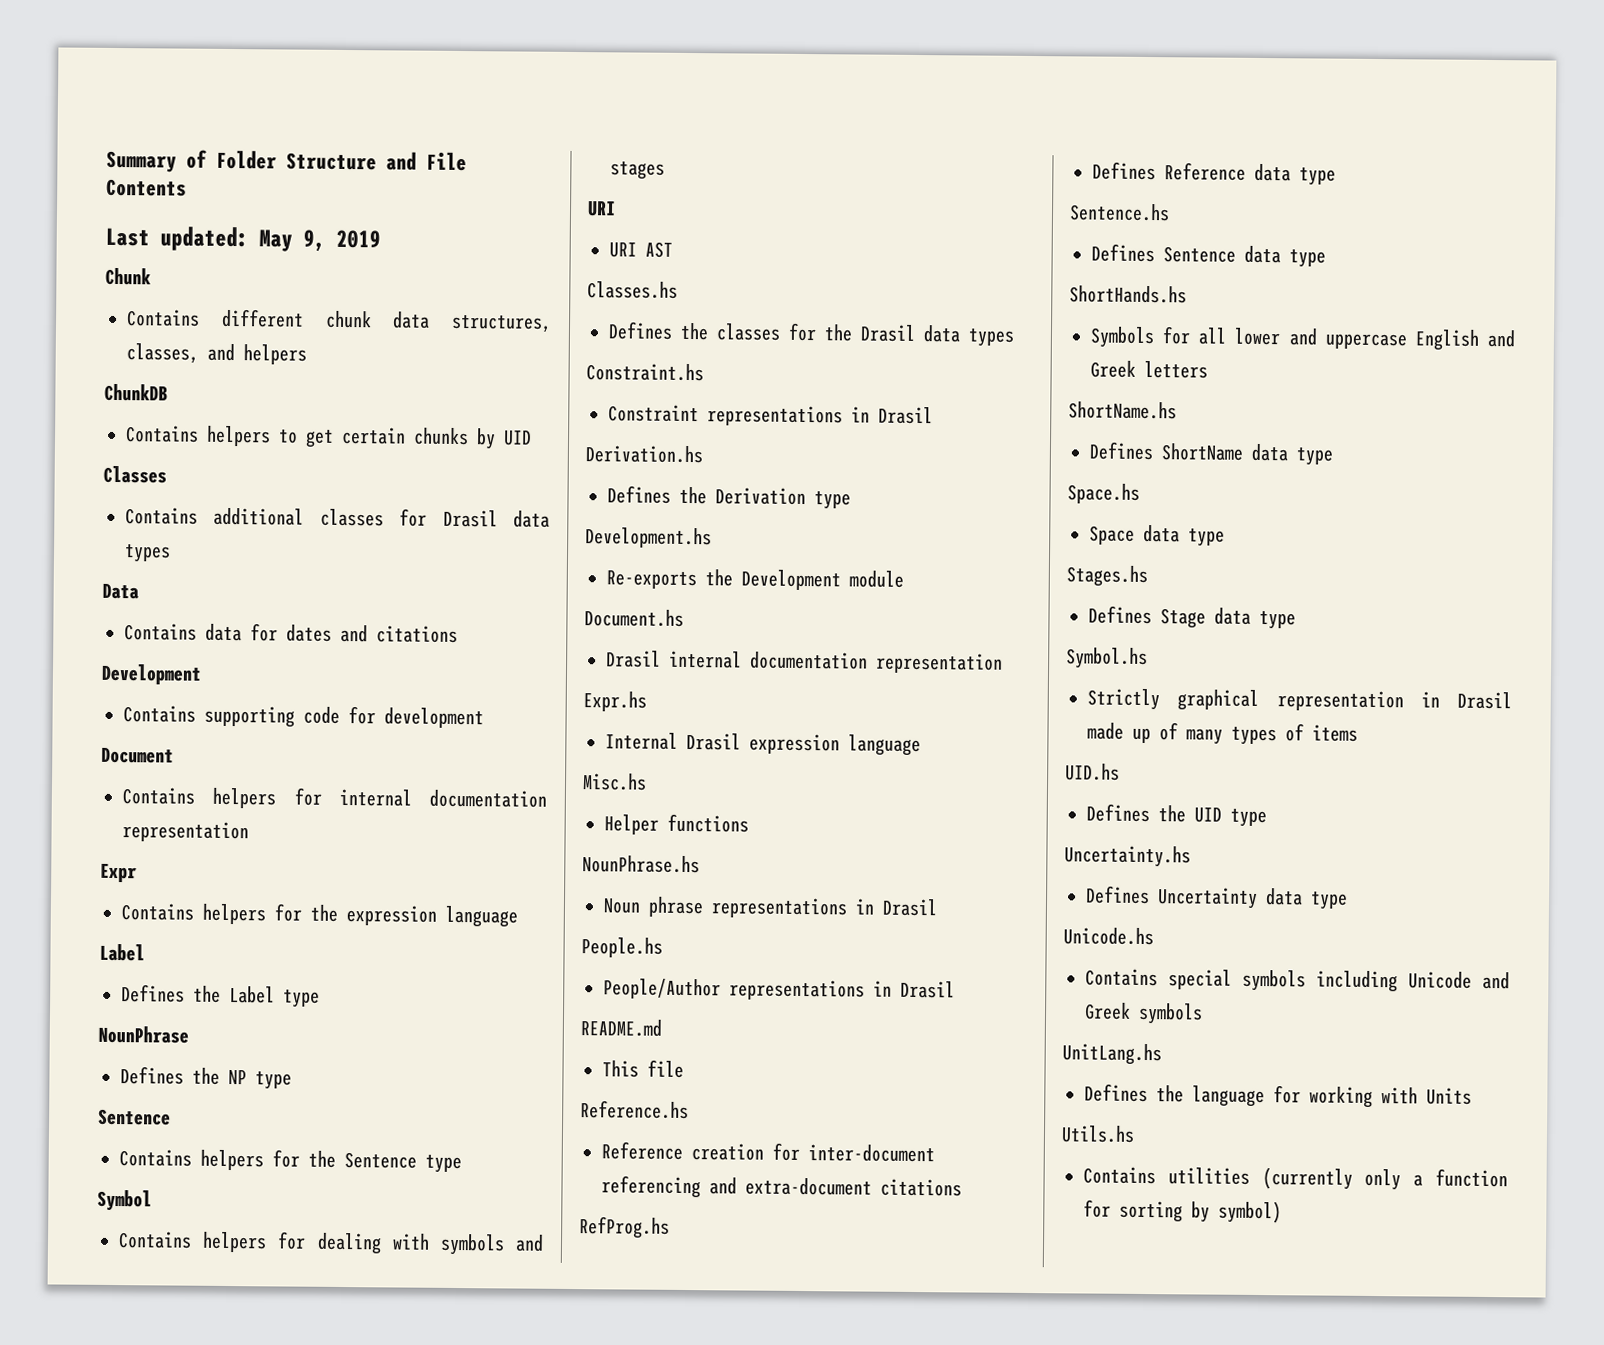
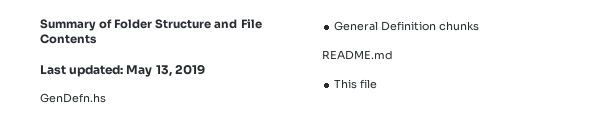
[303,229,326,252] 9, -> [155,65,172,77] 13,
[105,267,151,286] [126,308,552,333] [126,343,307,365] [104,383,168,402] [125,425,532,450] [103,465,167,484] [125,507,550,528] [124,544,171,563] [102,583,139,600] [124,623,458,643] [101,663,202,685] [123,705,484,729] [101,747,174,764] [122,787,547,809] [122,821,249,843] [100,863,137,883] [121,903,518,928] [99,943,145,962] [121,984,320,1008] [98,1025,189,1044] [120,1066,292,1090] [98,1108,171,1126] [119,1149,462,1174] [97,1189,152,1212] [118,1231,544,1256] [610,161,665,180] [587,201,616,217] [609,241,673,258] [587,281,678,299] [608,321,1015,347] [586,363,704,382] [608,404,933,427] [585,445,703,464] [607,485,851,510] [585,527,712,549] [606,569,904,591] [584,609,684,627] [606,650,1003,674] [583,691,647,712] [605,732,921,757] [582,773,647,791] [604,813,749,835] [582,855,700,874] [603,896,938,919] [581,937,663,958] [603,978,955,1001] [580,1019,662,1037] [602,1059,684,1078] [580,1100,689,1120] [601,1141,935,1163] [601,1175,962,1199] [579,1216,670,1239] [1092,161,1336,186] [1069,203,1170,222] [1091,243,1326,268] [1069,285,1187,304] [1090,326,1516,351] [1090,360,1208,379] [1068,401,1177,420] [1089,441,1333,466] [1067,483,1140,504] [1089,524,1225,547] [1066,565,1148,588] [1088,605,1296,630] [1066,647,1148,670] [1087,688,1512,712] [1087,722,1358,746] [1065,763,1120,781] [1086,803,1267,828] [1064,845,1191,868] [1085,885,1348,910] [1063,927,1154,946] [1085,968,1510,993] [1084,1002,1203,1025] [1062,1043,1162,1066] [1084,1083,1472,1108] [1061,1125,1135,1143] [1083,1166,1508,1191] [1083,1199,1282,1224] Chunk // Contains different chunk data structures, classes, and helpers // ChunkDB // Contains helpers to get certain chunks by UID // Classes // Contains additional classes for Drasil data types // Data // Contains data for dates and citations // Development // Contains supporting code for development // Document // Contains helpers for internal documentation representation // Expr // Contains helpers for the expression language // Label // Defines the Label type // NounPhrase // Defines the NP type // Sentence // Contains helpers for the Sentence type // Symbol // Contains helpers for dealing with symbols and stages // URI // URI AST // Classes.hs // Defines the classes for the Drasil data types // Constraint.hs // Constraint representations in Drasil // Derivation.hs // Defines the Derivation type // Development.hs // Re-exports the Development module // Document.hs // Drasil internal documentation representation // Expr.hs // Internal Drasil expression language // Misc.hs // Helper functions // NounPhrase.hs // Noun phrase representations in Drasil // People.hs // People/Author representations in Drasil // README.md // This file // Reference.hs // Reference creation for inter-document referencing and extra-document citations // RefProg.hs // Defines Reference data type // Sentence.hs // Defines Sentence data type // ShortHands.hs // Symbols for all lower and uppercase English and Greek letters // ShortName.hs // Defines ShortName data type // Space.hs // Space data type // Stages.hs // Defines Stage data type // Symbol.hs // Strictly graphical representation in Drasil made up of many types of items // UID.hs // Defines the UID type // Uncertainty.hs // Defines Uncertainty data type // Unicode.hs // Contains special symbols including Unicode and Greek symbols // UnitLang.hs // Defines the language for working with Units // Utils.hs // Contains utilities (currently only a function for sorting by symbol) -> [40,93,106,103] [334,21,480,31] [322,50,393,60] [334,79,378,89] GenDefn.hs // General Definition chunks // README.md // This file

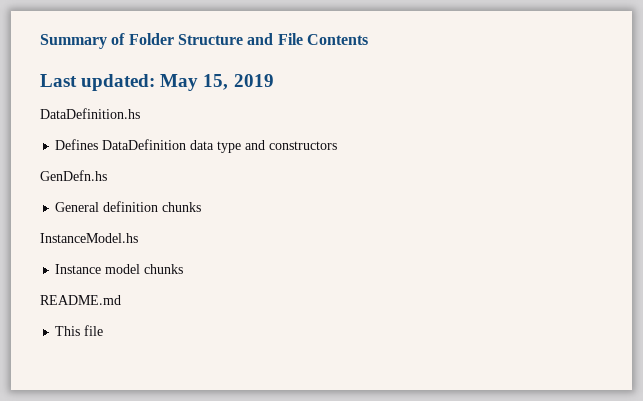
[155,65,172,77] 13, -> [203,74,229,90] 15,
[40,93,106,103] [334,21,437,31] GenDefn.hs // General Definition -> [40,108,140,119] [55,139,338,153] [40,170,107,181] [55,201,202,212] [40,233,138,243] [55,264,141,274] DataDefinition.hs // Defines DataDefinition data type and constructors // GenDefn.hs // General definition chunks // InstanceModel.hs // Instance model

